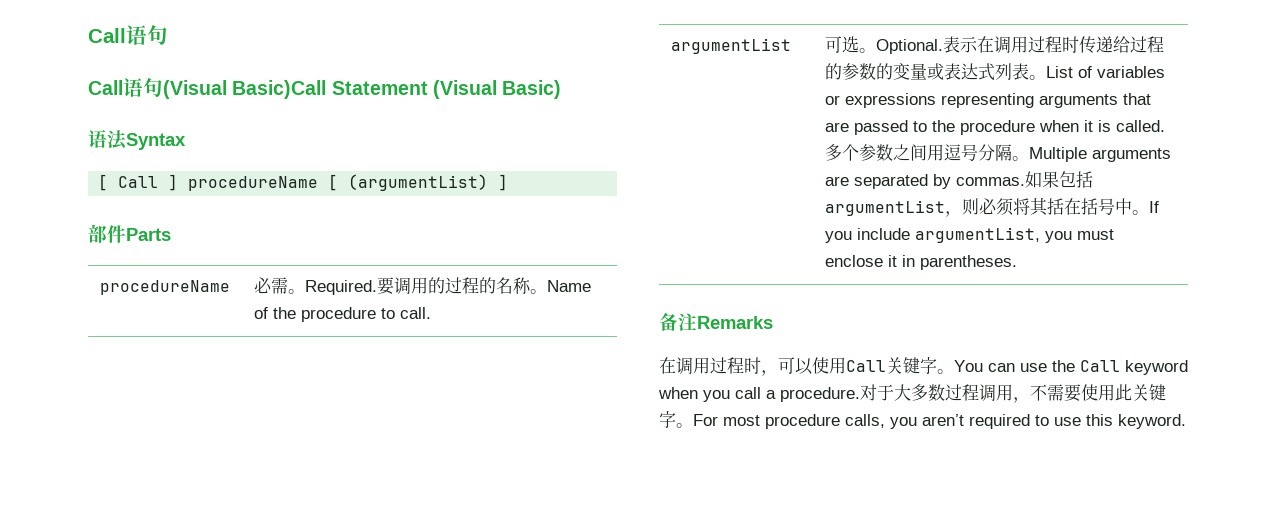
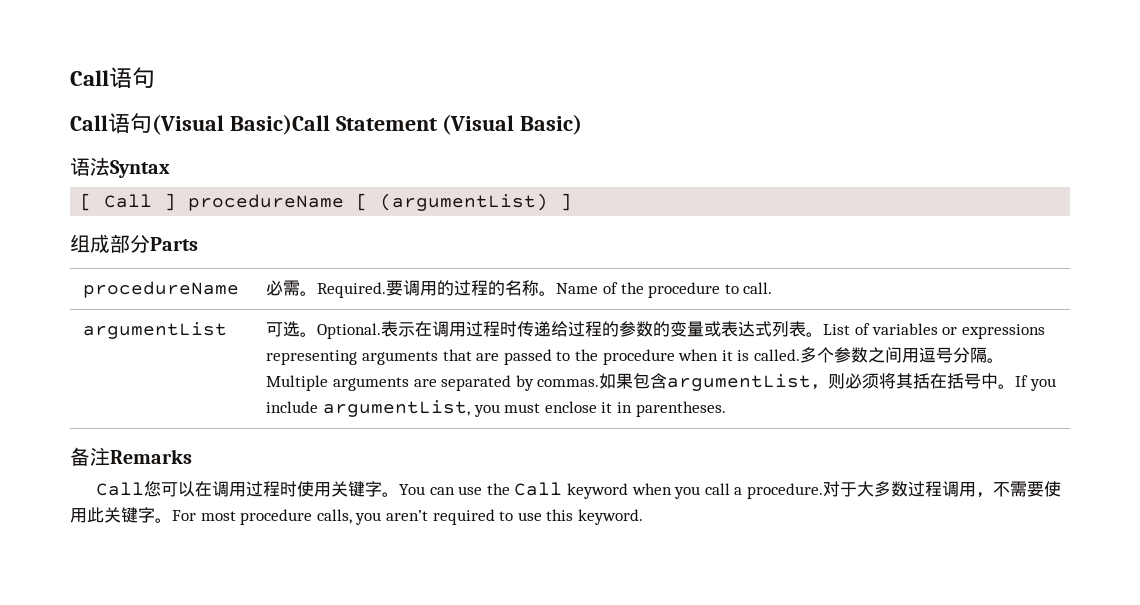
[88,224,126,243] 部件 -> [70,234,150,253] 组成部分
[1075,171,1093,188] 括 -> [650,373,668,389] 含
[659,357,886,376] 在调用过程时，可以使用Call -> [96,481,332,497] Call您可以在调用过程时使用

